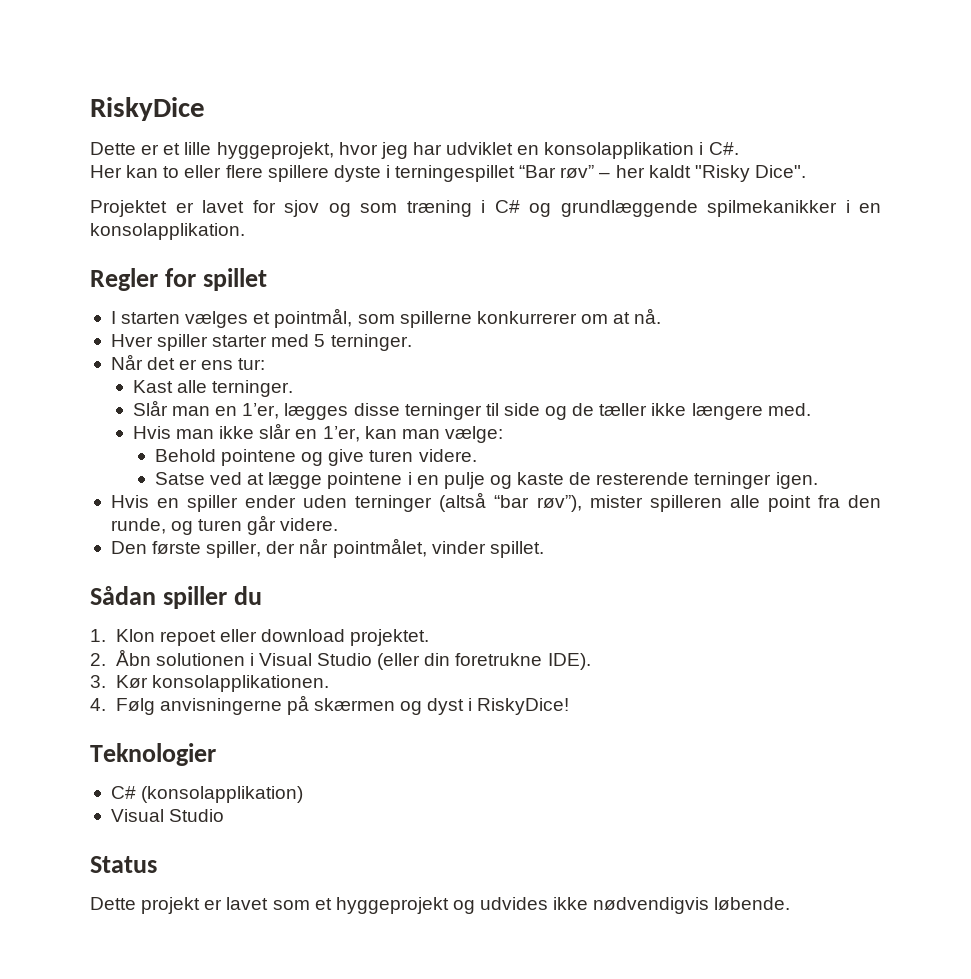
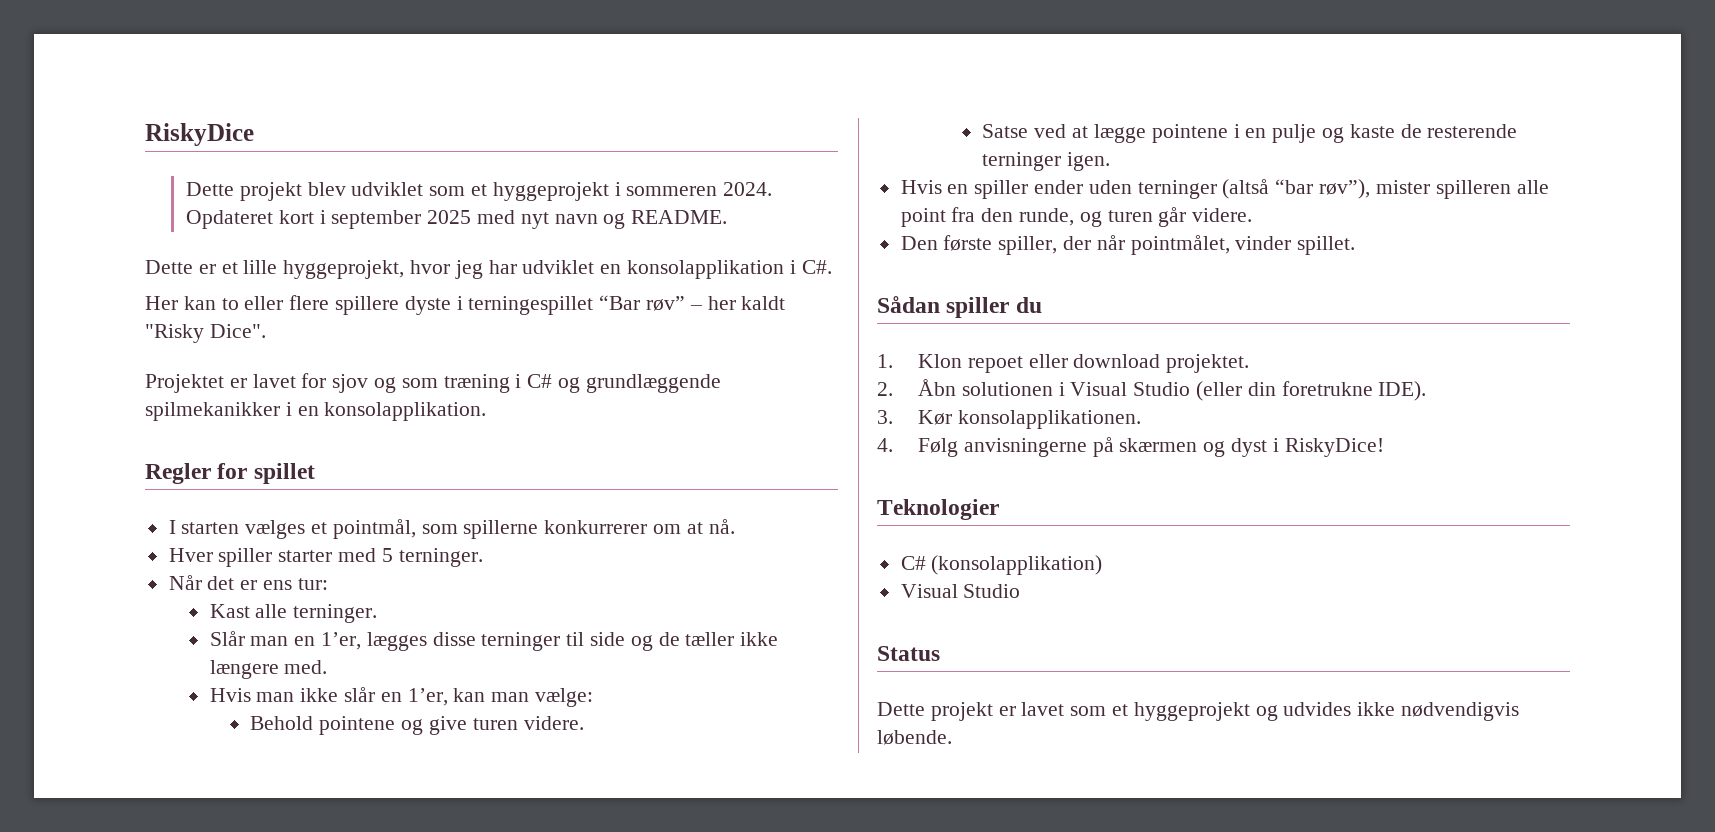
(205, 109) none -> [185,182,773,201] [185,210,728,229] // Dette projekt blev udviklet som et hyggeprojekt i sommeren 2024. Opdateret kort i september 2025 med nyt navn og README.

